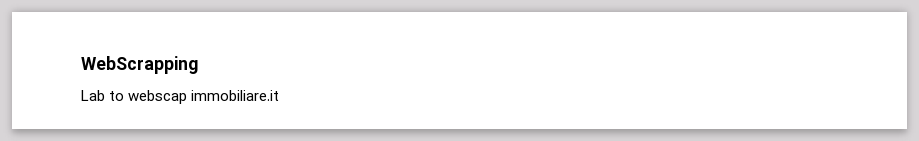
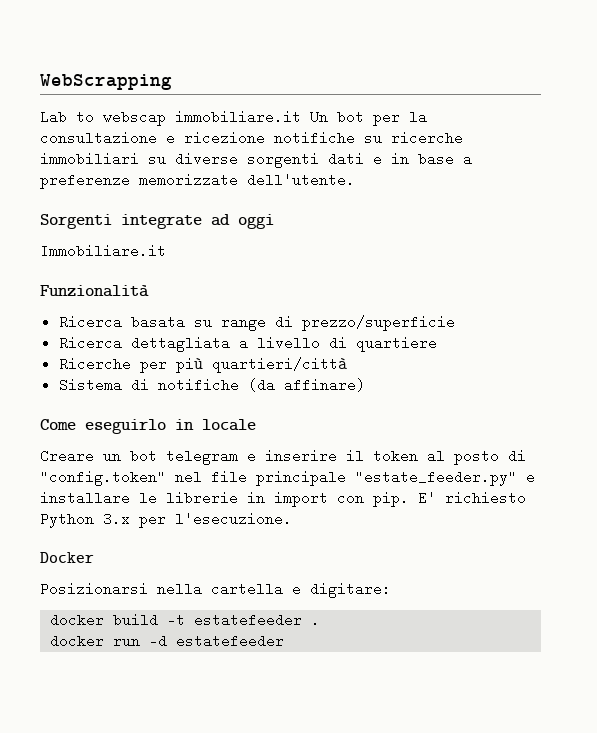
(280, 95) none -> [310,110,427,126] [40,131,463,145] [40,152,472,168] [40,173,355,189] [40,214,274,229] [40,244,166,258] [40,285,149,297] [58,315,455,331] [58,336,437,352] [58,357,347,373] [58,378,365,392] [40,419,256,434] [40,449,526,465] [40,470,535,486] [40,491,526,507] [40,512,292,528] [40,552,94,563] [40,582,391,598] [50,613,321,627] [50,634,285,648] Un bot per la consultazione e ricezione notifiche su ricerche immobiliari su diverse sorgenti dati e in base a preferenze memorizzate dell'utente. // Sorgenti integrate ad oggi // Immobiliare.it // Funzionalità // Ricerca basata su range di prezzo/superficie // Ricerca dettagliata a livello di quartiere // Ricerche per più quartieri/città // Sistema di notifiche (da affinare) // Come eseguirlo in locale // Creare un bot telegram e inserire il token al posto di "config.token" nel file principale "estate_feeder.py" e installare le librerie in import con pip. E' richiesto Python 3.x per l'esecuzione. // Docker // Posizionarsi nella cartella e digitare: // docker build -t estatefeeder . // docker run -d estatefeeder

